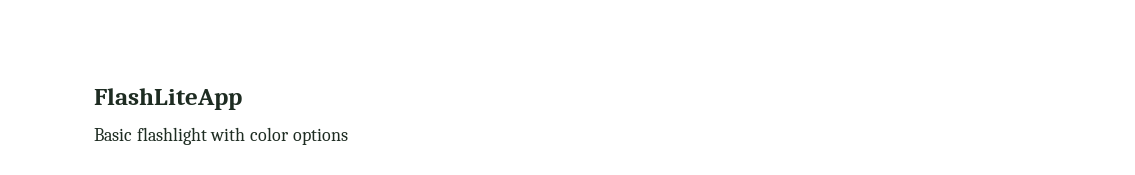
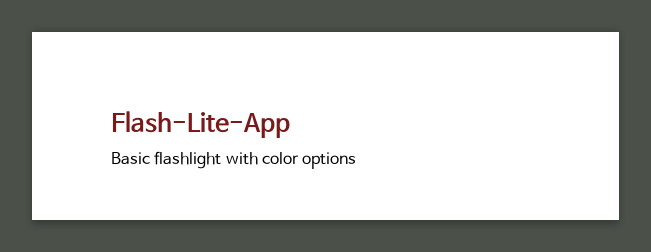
[94,88,242,110] FlashLiteApp -> [111,111,290,138] Flash-Lite-App

